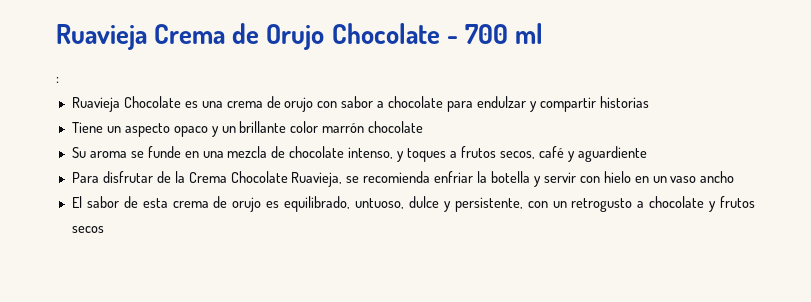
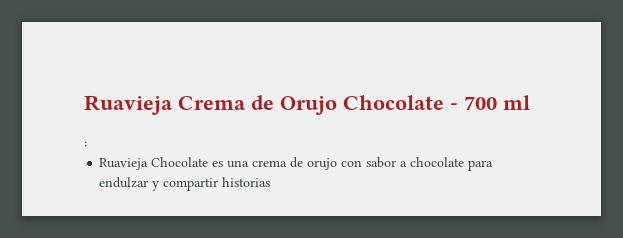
[71,121,424,137] [71,146,647,162] [71,171,735,187] [71,196,756,212] [71,226,104,233] // Tiene un aspecto opaco y un brillante color marrón chocolate // Su aroma se funde en una mezcla de chocolate intenso, y toques a frutos secos, café y aguardiente // Para disfrutar de la Crema Chocolate Ruavieja, se recomienda enfriar la botella y servir con hielo en un vaso ancho // El sabor de esta crema de orujo es equilibrado, untuoso, dulce y persistente, con un retrogusto a chocolate y frutos secos -> (271, 182) none

